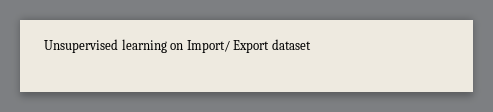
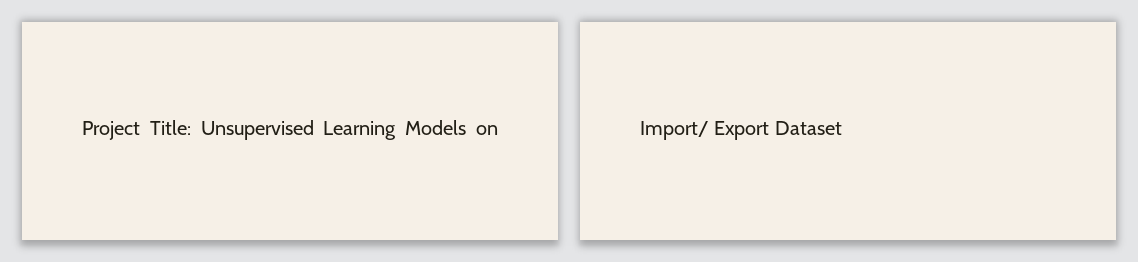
[44,39,167,53] Unsupervised learning -> [82,120,467,140] Project Title: Unsupervised Learning Models
[271,39,311,50] dataset -> [774,121,842,135] Dataset

